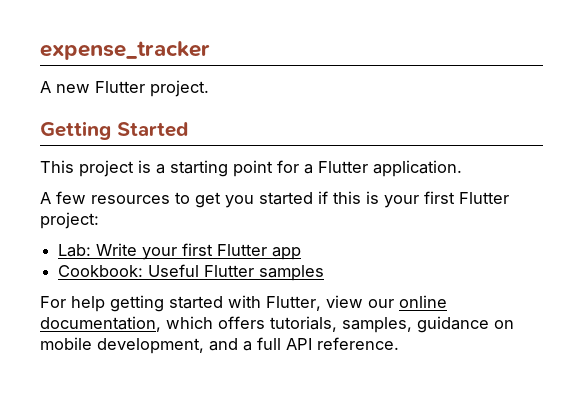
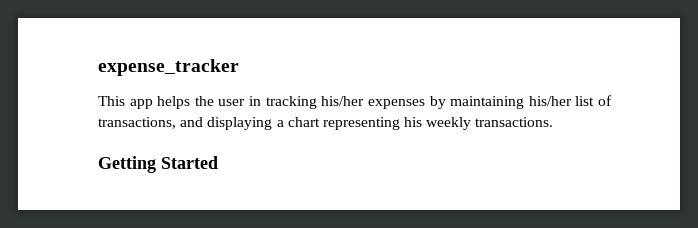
[40,80,209,97] [40,121,188,140] [40,160,462,177] [40,191,509,208] [40,212,99,229] [58,243,302,260] [58,264,325,281] [40,295,447,312] [40,316,514,333] [40,337,399,354] A new Flutter project. // Getting Started // This project is a starting point for a Flutter application. // A few resources to get you started if this is your first Flutter project: // Lab: Write your first Flutter app // Cookbook: Useful Flutter samples // For help getting started with Flutter, view our online documentation, which offers tutorials, samples, guidance on mobile development, and a full API reference. -> [98,95,613,109] [98,117,554,130] [98,156,218,173] This app helps the user in tracking his/her expenses by maintaining his/her list of transactions, and displaying a chart representing his weekly transactions. // Getting Started

